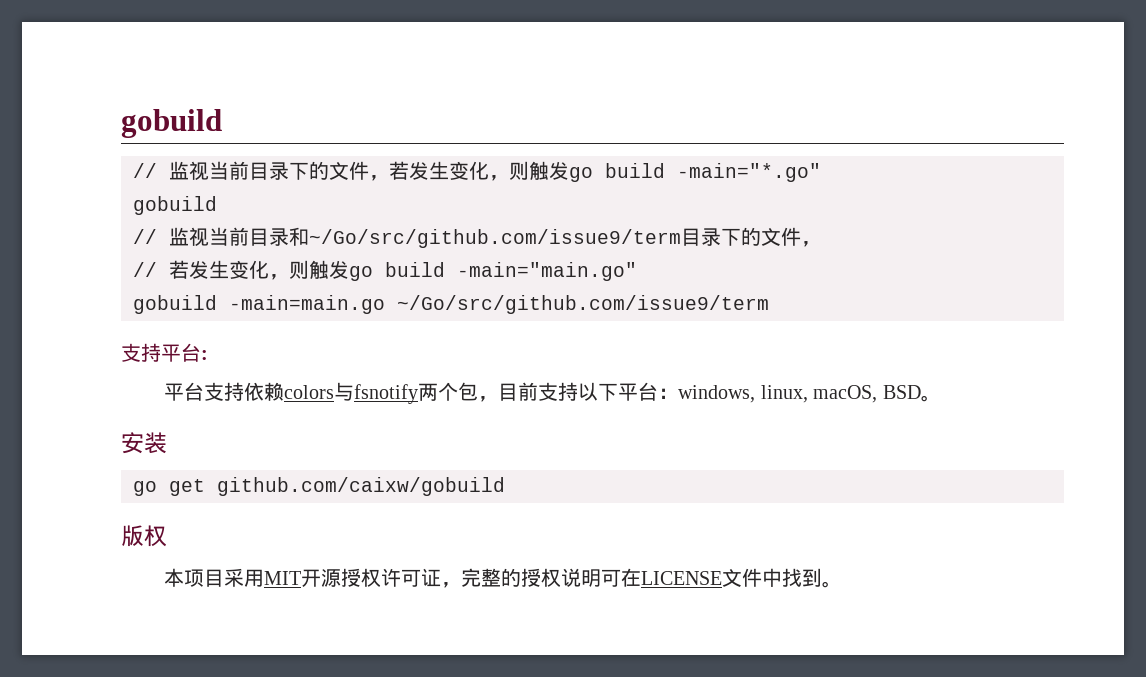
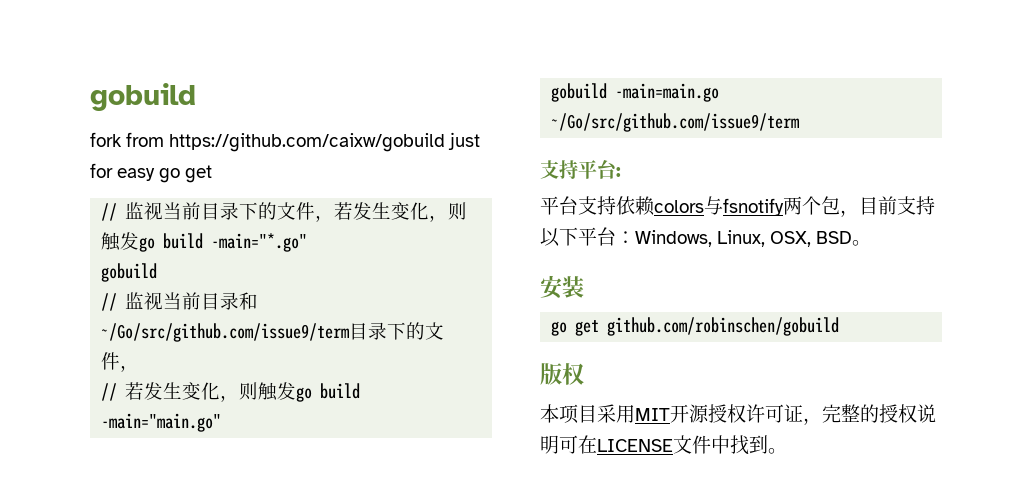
[121,109,222,138] gobuild -> [90,83,196,111] [90,132,481,152] [90,163,213,183] gobuild // fork from https://github.com/caixw/gobuild just for easy go get
[678,385,878,403] windows, linux, macOS, -> [635,230,812,247] Windows, Linux, OSX,
[217,477,505,496] github.com/caixw/gobuild -> [607,317,840,336] github.com/robinschen/gobuild

